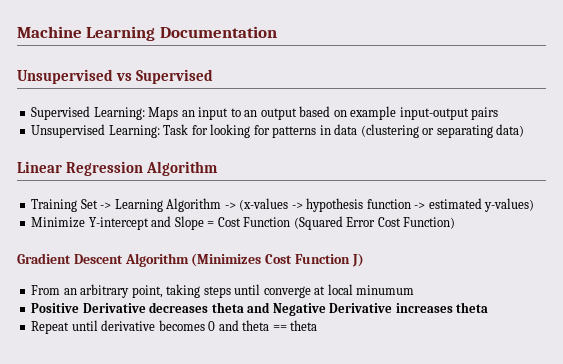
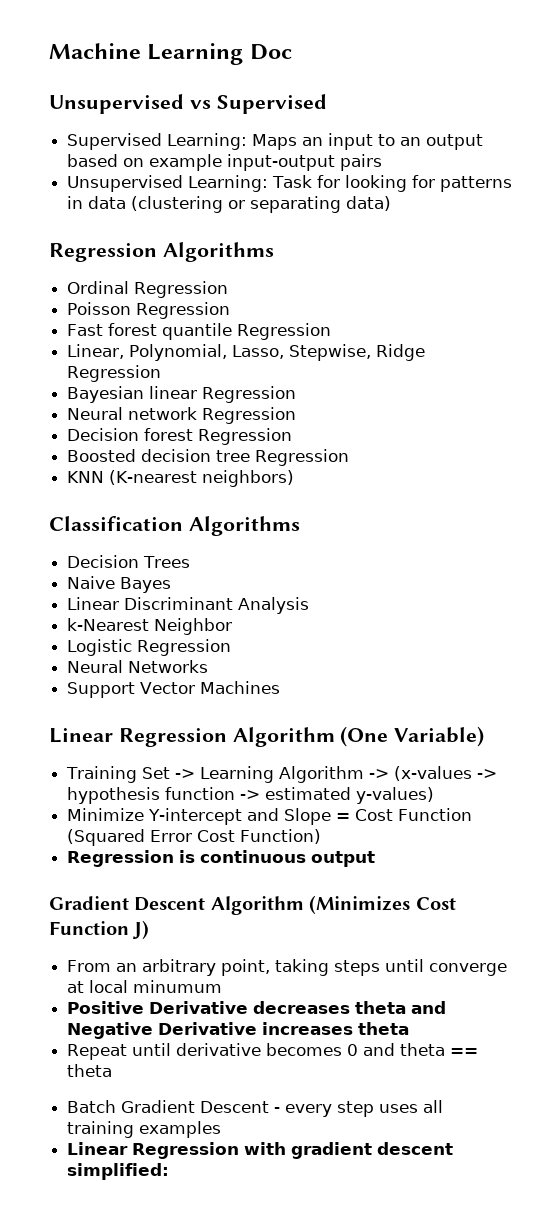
[159,26,277,38] Documentation -> [249,44,292,60] Doc
(525, 130) none -> [49,242,274,262] [67,281,229,298] [67,302,231,319] [67,323,332,340] [67,344,426,361] [67,365,162,382] [67,386,297,403] [67,407,297,424] [67,428,293,445] [67,449,350,466] [67,470,295,487] [49,516,300,536] [67,555,191,568] [67,576,172,593] [67,597,310,614] [67,618,233,635] [67,639,232,656] [67,660,209,673] [67,681,281,698] // Regression Algorithms // Ordinal Regression // Poisson Regression // Fast forest quantile Regression // Linear, Polynomial, Lasso, Stepwise, Ridge Regression // Bayesian linear Regression // Neural network Regression // Decision forest Regression // Boosted decision tree Regression // KNN (K-nearest neighbors) // Classification Algorithms // Decision Trees // Naive Bayes // Linear Discriminant Analysis // k-Nearest Neighbor // Logistic Regression // Neural Networks // Support Vector Machines
(219, 168) none -> [340,726,485,747] (One Variable)
(456, 223) none -> [67,850,376,867] // Regression is continuous output
(318, 325) none -> [67,1100,444,1117] [67,1121,222,1138] [67,1142,454,1159] [67,1163,170,1180] // Batch Gradient Descent - every step uses all training examples // Linear Regression with gradient descent simplified:

